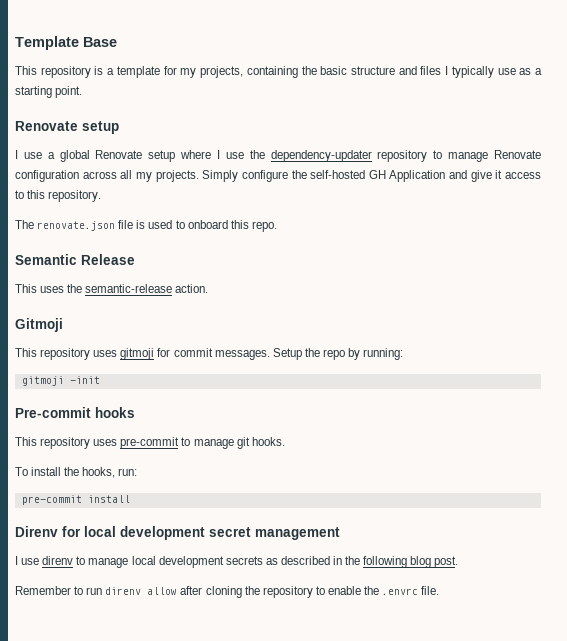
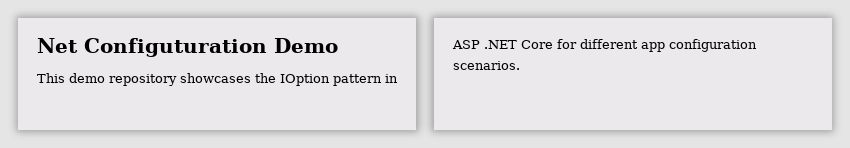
[15,36,117,50] [15,66,542,78] [15,86,83,98] [15,121,119,134] [15,150,541,162] [15,170,542,182] [15,190,102,202] [15,220,277,232] [15,254,135,265] [15,284,209,293] [15,318,63,332] [15,348,404,360] [21,376,100,386] [15,407,135,418] [15,437,285,449] [15,467,138,478] [21,495,130,505] [15,526,340,540] [15,556,459,568] [15,586,440,598] Template Base // This repository is a template for my projects, containing the basic structure and files I typically use as a starting point. // Renovate setup // I use a global Renovate setup where I use the dependency-updater repository to manage Renovate configuration across all my projects. Simply configure the self-hosted GH Application and give it access to this repository. // The renovate.json file is used to onboard this repo. // Semantic Release // This uses the semantic-release action. // Gitmoji // This repository uses gitmoji for commit messages. Setup the repo by running: // gitmoji -init // Pre-commit hooks // This repository uses pre-commit to manage git hooks. // To install the hooks, run: // pre-commit install // Direnv for local development secret management // I use direnv to manage local development secrets as described in the following blog post. // Remember to run direnv allow after cloning the repository to enable the .envrc file. -> [37,38,338,57] [37,73,398,86] [452,39,757,52] [453,61,520,70] Net Configuturation Demo // This demo repository showcases the IOption pattern in ASP .NET Core for different app configuration scenarios.

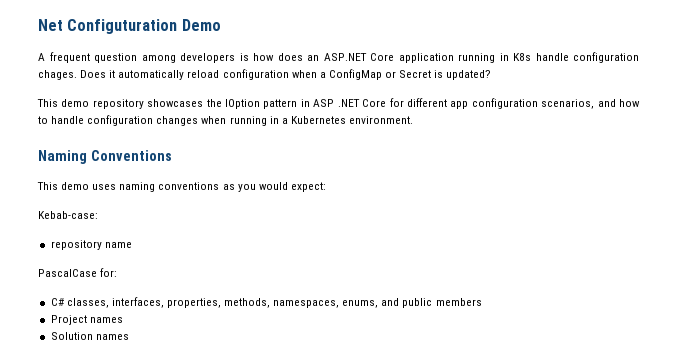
(338, 45) none -> [38,52,639,63] [38,69,492,80] // A frequent question among developers is how does an ASP.NET Core application running in K8s handle configuration chages. Does it automatically reload configuration when a ConfigMap or Secret is updated?
[453,61,520,70] scenarios. -> [541,99,641,109] [38,115,413,126] [38,150,172,164] [37,182,326,192] [38,211,98,219] [50,240,132,250] [38,268,118,277] [50,297,482,308] [50,315,123,325] [50,332,129,340] scenarios, and how to handle configuration changes when running in a Kubernetes environment. // Naming Conventions // This demo uses naming conventions as you would expect: // Kebab-case: // repository name // PascalCase for: // C# classes, interfaces, properties, methods, namespaces, enums, and public members // Project names // Solution names

